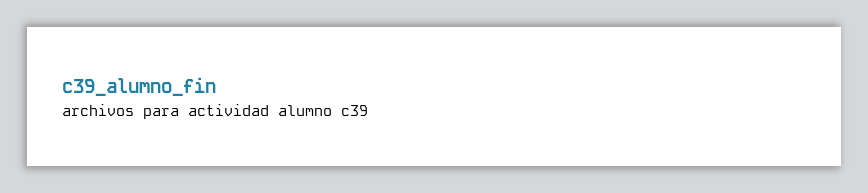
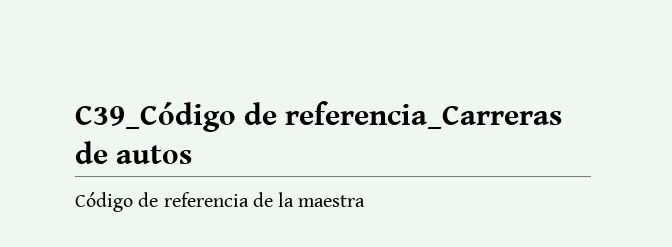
[62,77,216,96] [62,104,368,119] c39_alumno_fin // archivos para actividad alumno c39 -> [75,101,563,132] [75,141,193,164] [75,192,366,212] C39_Código de referencia_Carreras de autos // Código de referencia de la maestra

